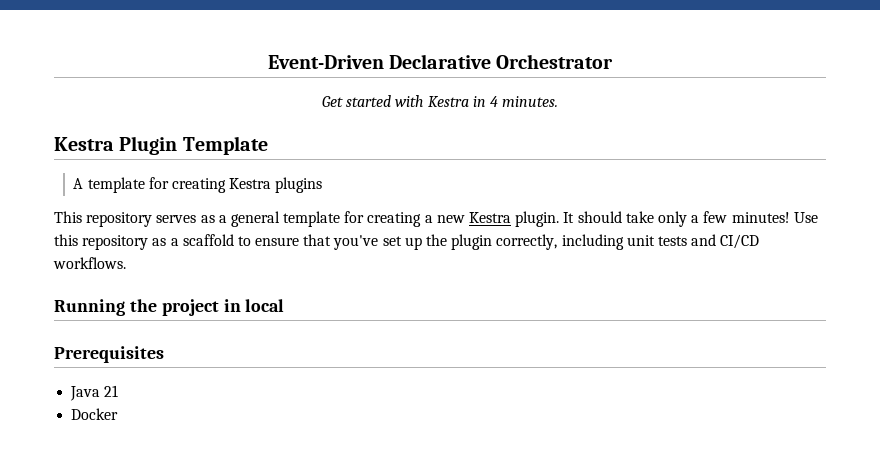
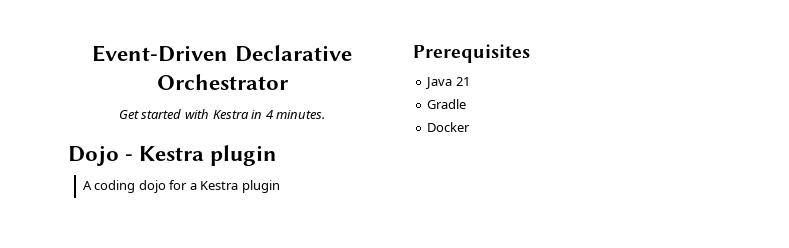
[54,136,268,155] [73,177,323,193] [54,211,818,227] [54,234,760,250] [53,257,126,269] [54,299,285,316] Kestra Plugin Template // A template for creating Kestra plugins // This repository serves as a general template for creating a new Kestra plugin. It should take only a few minutes! Use this repository as a scaffold to ensure that you've set up the plugin correctly, including unit tests and CI/CD workflows. // Running the project in local -> [68,145,278,166] [82,180,280,193] Dojo - Kestra plugin // A coding dojo for a Kestra plugin
(119, 391) none -> [427,99,467,109] // Gradle

